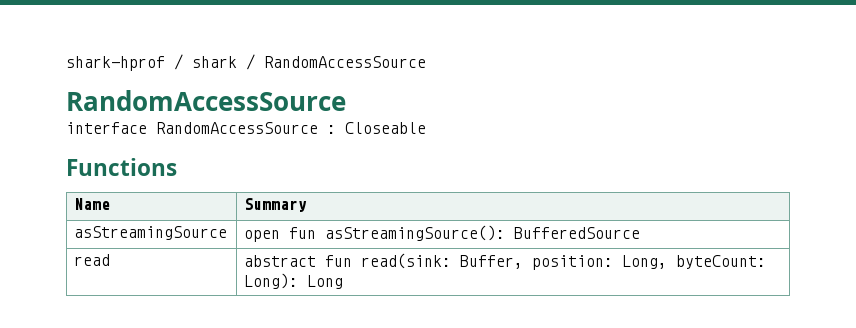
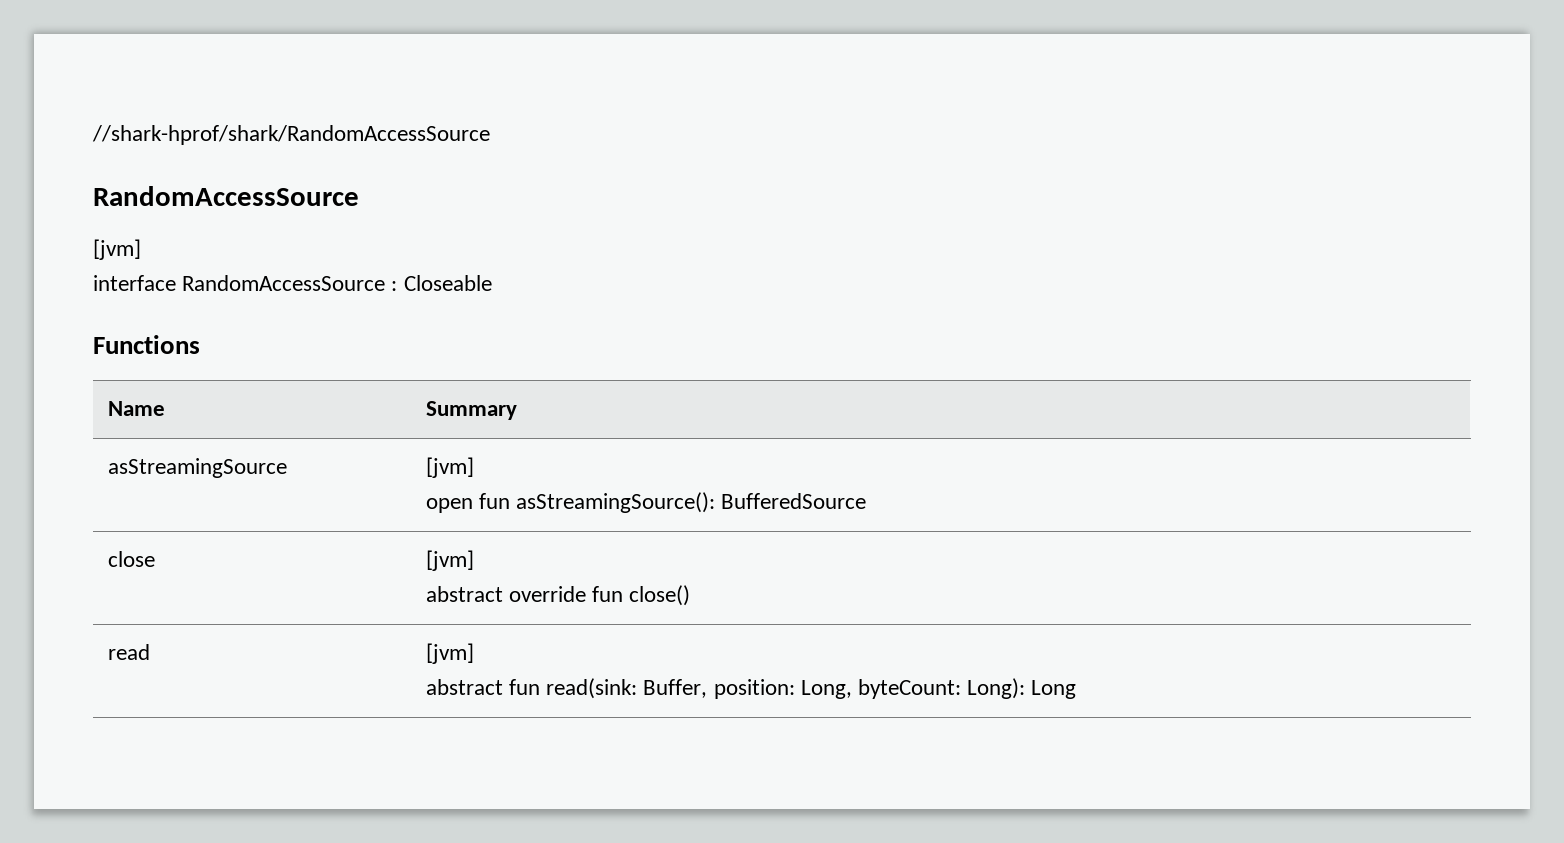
[66,54,426,71] [66,90,346,111] shark-hprof / shark / RandomAccessSource // RandomAccessSource -> [92,125,490,145] [93,186,359,206] [93,239,141,260] //shark-hprof/shark/RandomAccessSource // RandomAccessSource // [jvm]
(228, 233) none -> [425,457,474,478] [jvm] //
(641, 233) none -> [107,551,155,567] [425,550,474,571] [425,585,691,606] // close | [jvm] // abstract override fun close()
(111, 260) none -> [425,643,474,664] [jvm] //

